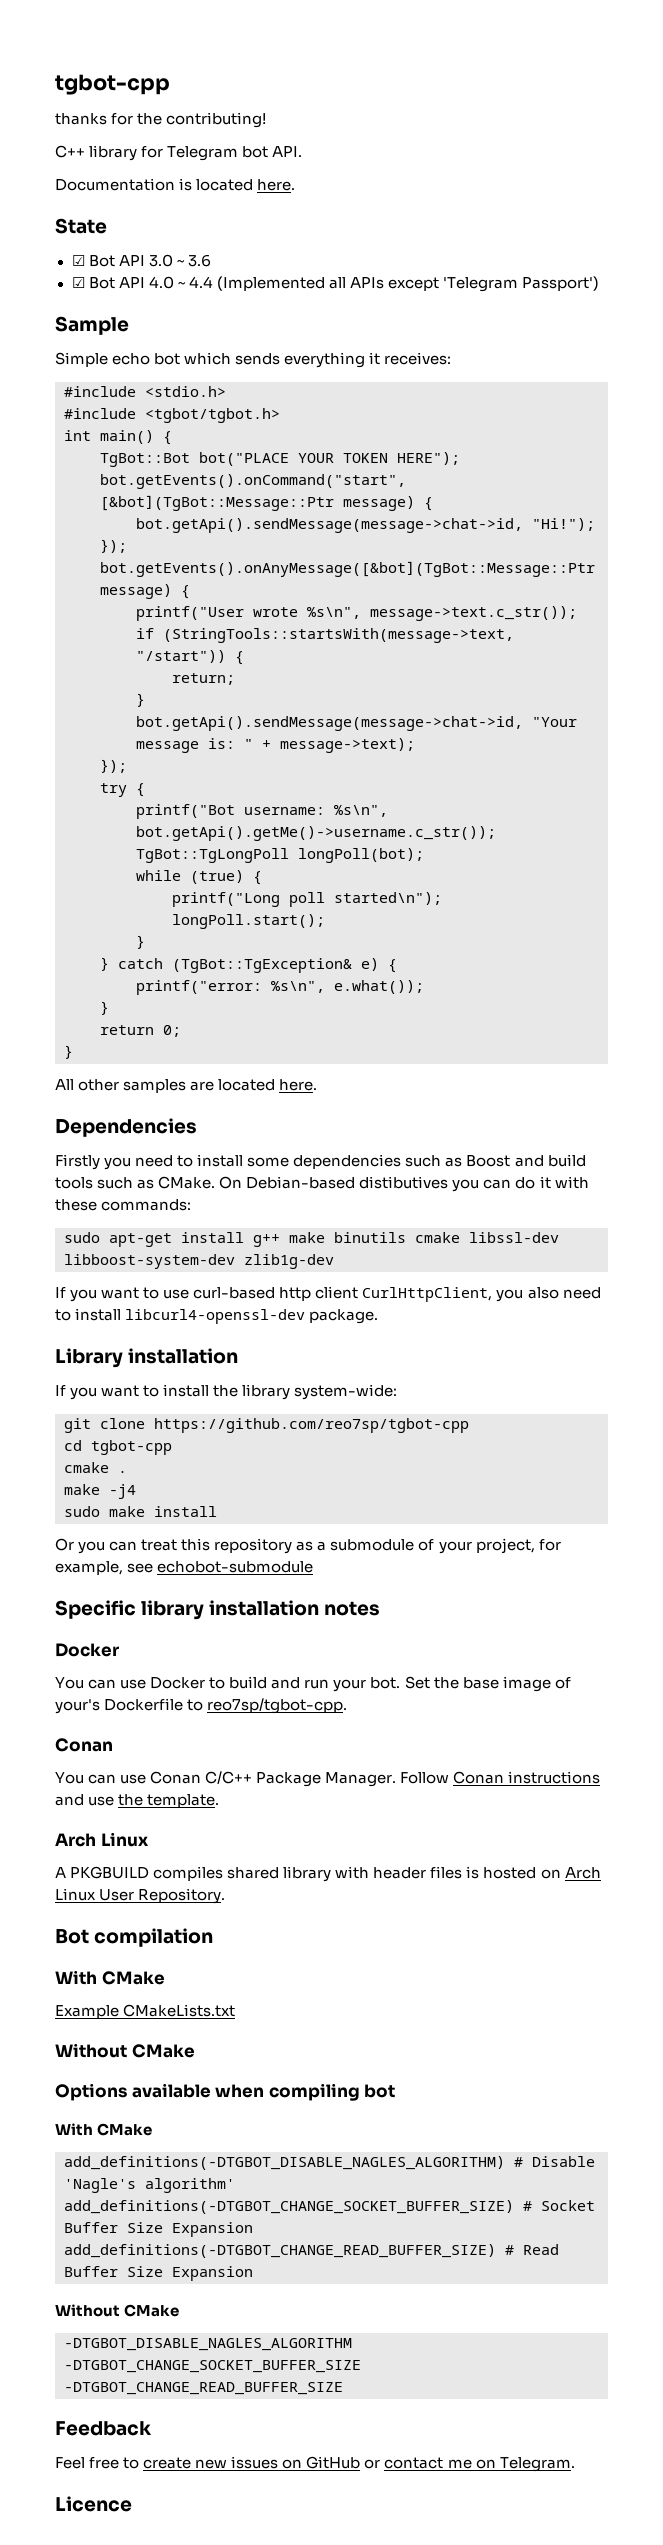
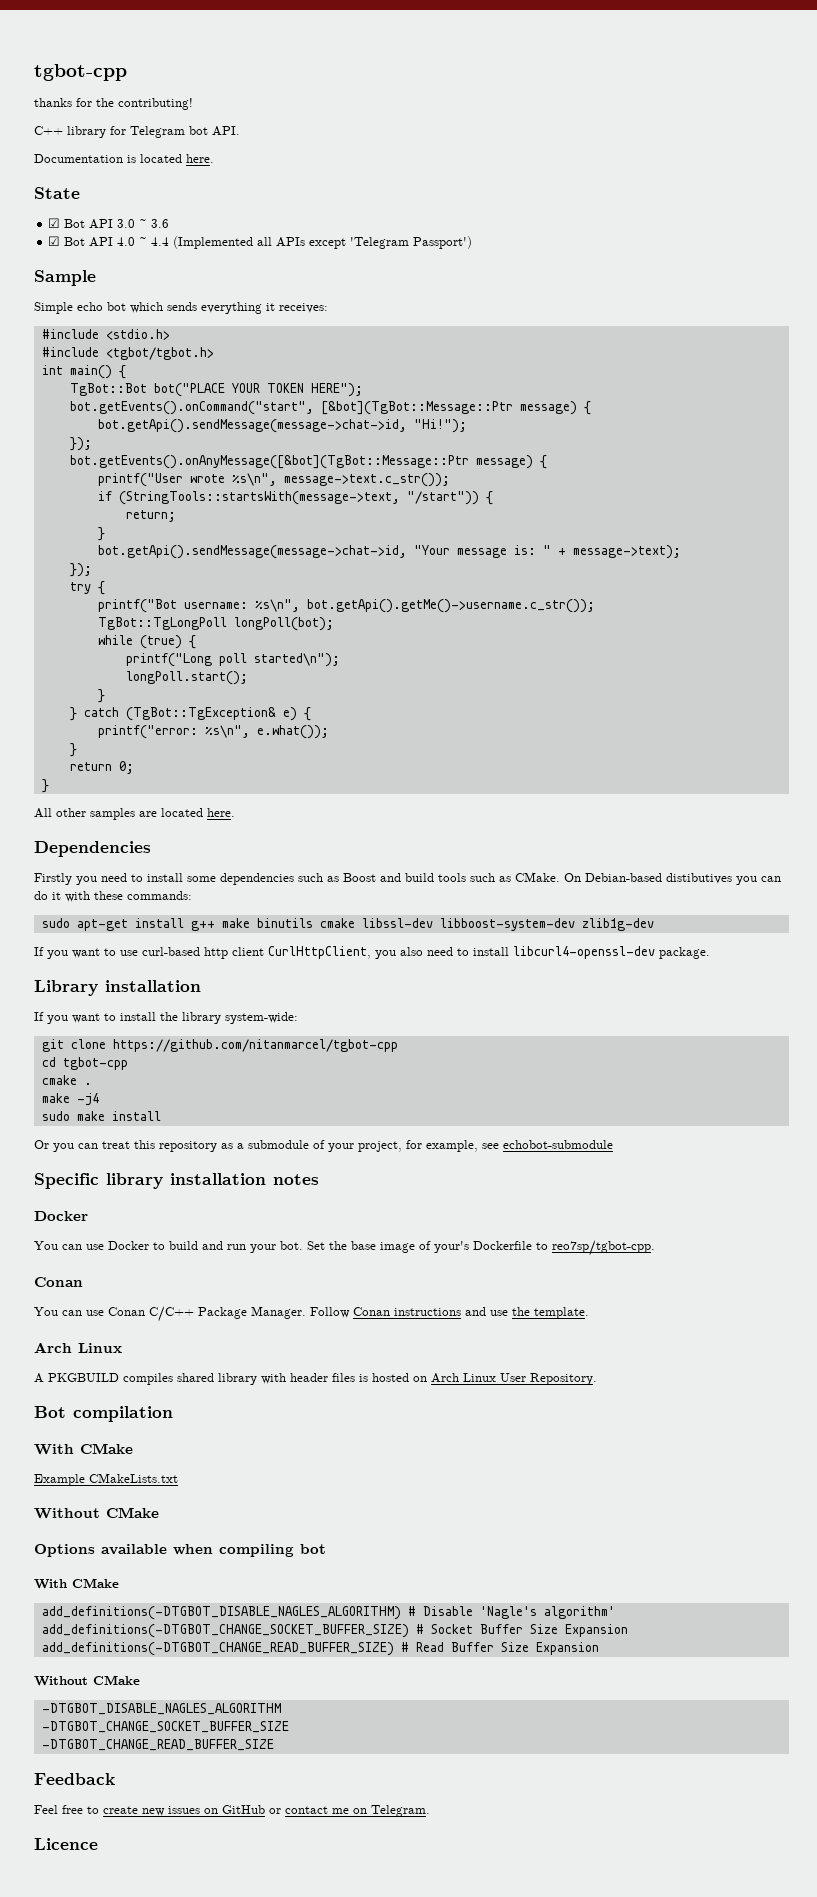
[154,1418,469,1433] https://github.com/reo7sp/tgbot-cpp -> [112,1039,398,1052] https://github.com/nitanmarcel/tgbot-cpp

